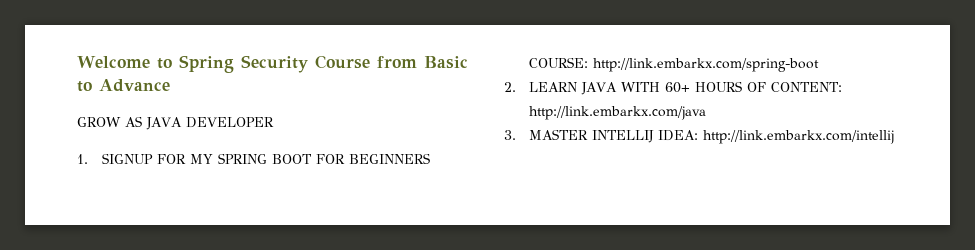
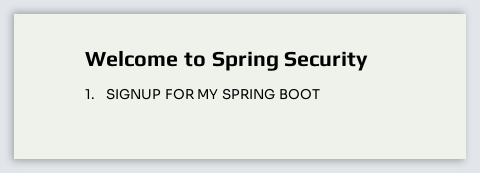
[314,55,468,69] [77,79,170,92] [77,116,274,130] Course from Basic to Advance // GROW AS JAVA DEVELOPER -> (369, 61) none
[316,153,431,164] [529,57,820,72] [504,81,842,95] [529,106,707,120] [504,129,895,144] FOR BEGINNERS COURSE: http://link.embarkx.com/spring-boot // 2. LEARN JAVA WITH 60+ HOURS OF CONTENT: http://link.embarkx.com/java // 3. MASTER INTELLIJ IDEA: http://link.embarkx.com/intellij -> (320, 94) none

